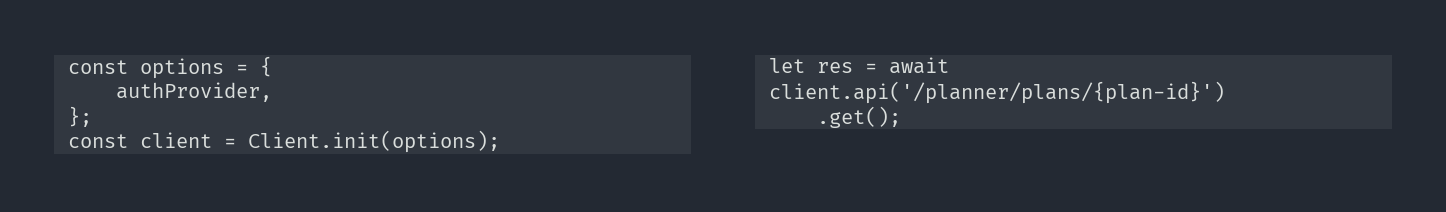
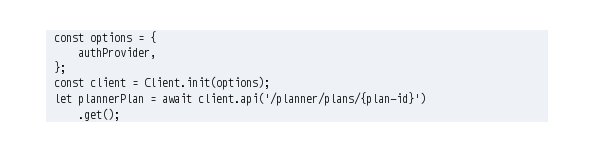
[816,62,853,73] res -> [77,94,144,106] plannerPlan

